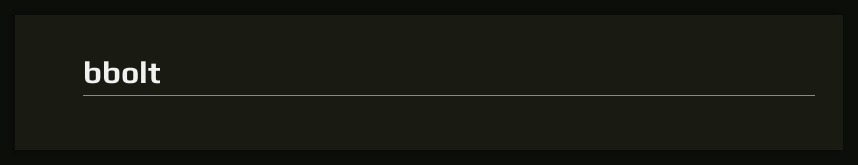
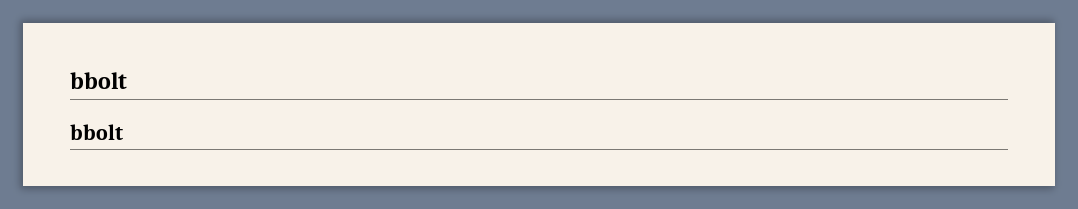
[83,61,161,84] bbolt -> [70,72,127,89] [70,124,123,140] bbolt // bbolt

